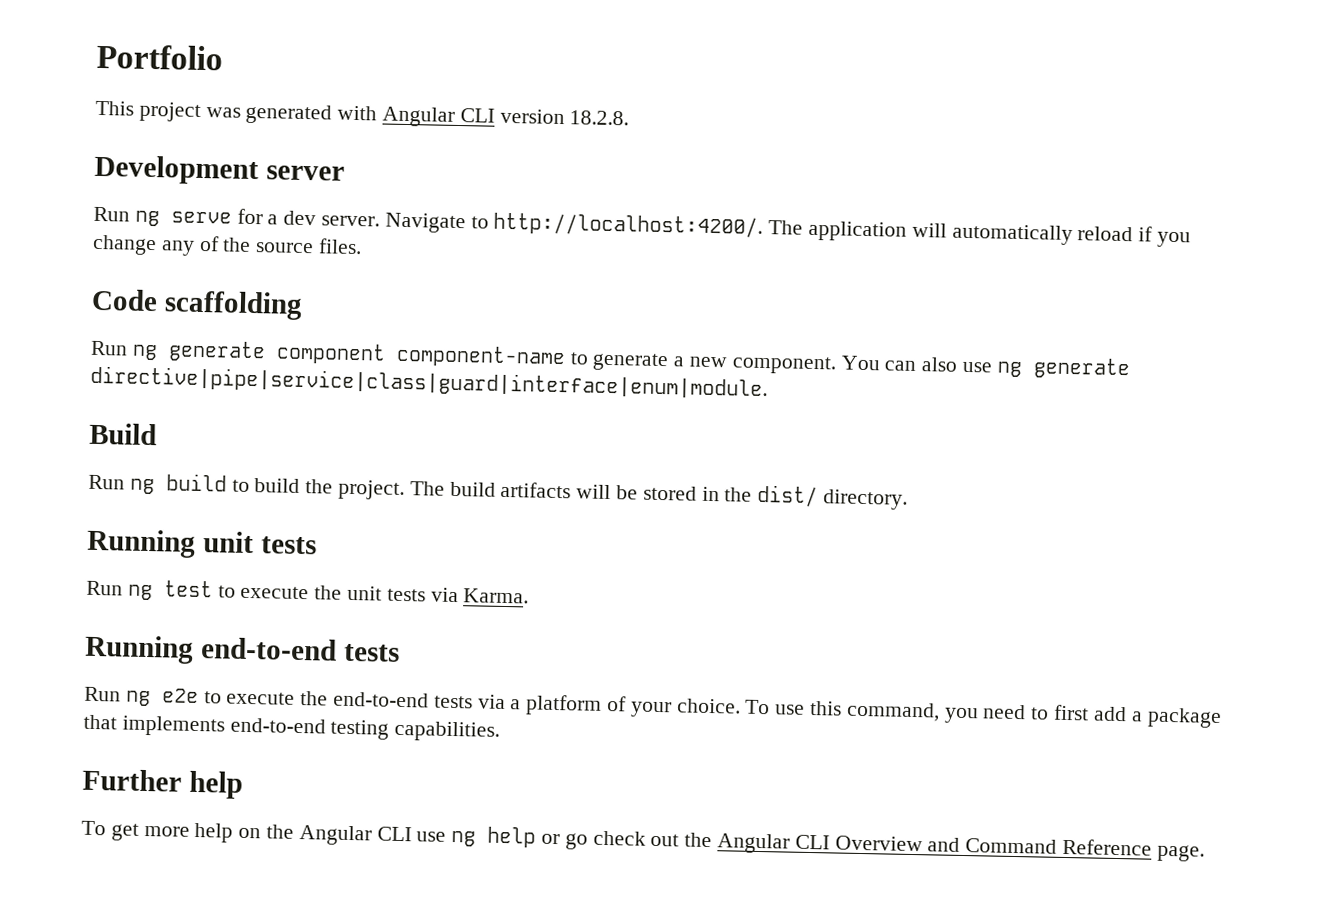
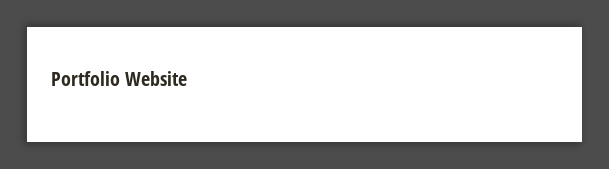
[95,100,630,127] [94,154,345,186] [93,206,1192,248] [92,234,363,256] [91,288,303,320] [90,340,1131,380] [90,365,768,401] [89,422,157,446] [88,473,909,510] [86,528,317,558] [86,580,530,604] [84,634,400,664] [84,686,1222,729] [83,714,501,742] [82,768,243,799] [81,820,1205,862] // This project was generated with Angular CLI version 18.2.8. // Development server // Run ng serve for a dev server. Navigate to http://localhost:4200/. The application will automatically reload if you change any of the source files. // Code scaffolding // Run ng generate component component-name to generate a new component. You can also use ng generate directive|pipe|service|class|guard|interface|enum|module. // Build // Run ng build to build the project. The build artifacts will be stored in the dist/ directory. // Running unit tests // Run ng test to execute the unit tests via Karma. // Running end-to-end tests // Run ng e2e to execute the end-to-end tests via a platform of your choice. To use this command, you need to first add a package that implements end-to-end testing capabilities. // Further help // To get more help on the Angular CLI use ng help or go check out the Angular CLI Overview and Command Reference page. -> [125,71,188,86] Website

